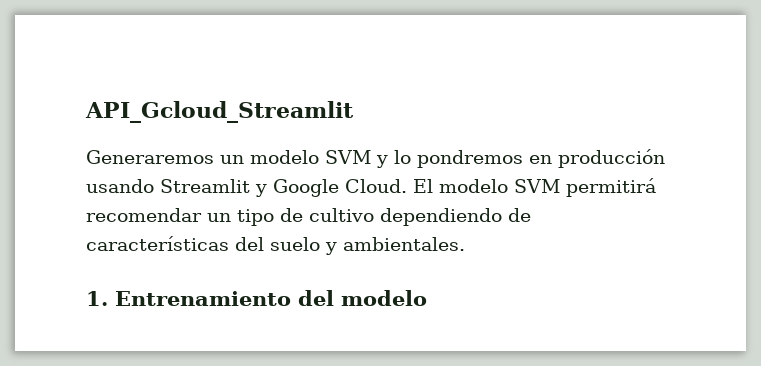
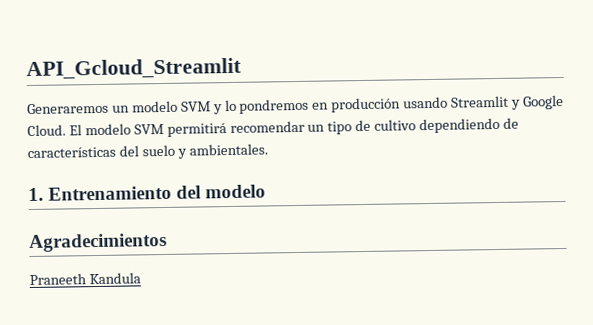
(427, 298) none -> [29,232,167,253] [29,272,141,286] // Agradecimientos // Praneeth Kandula

